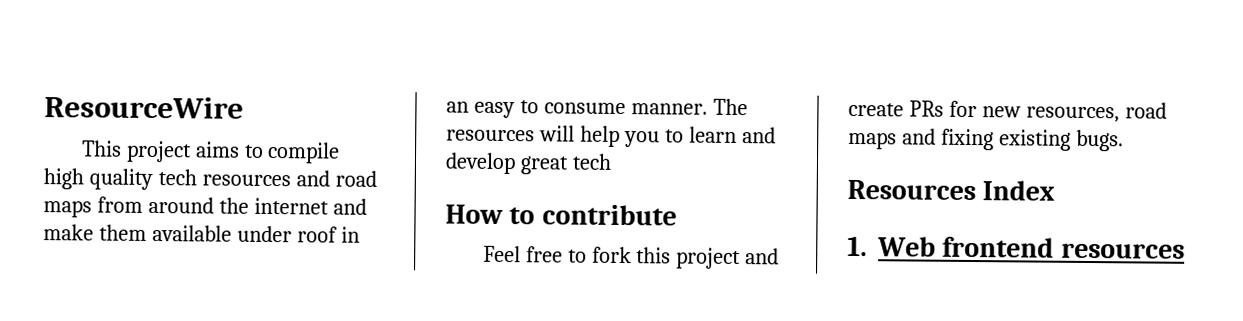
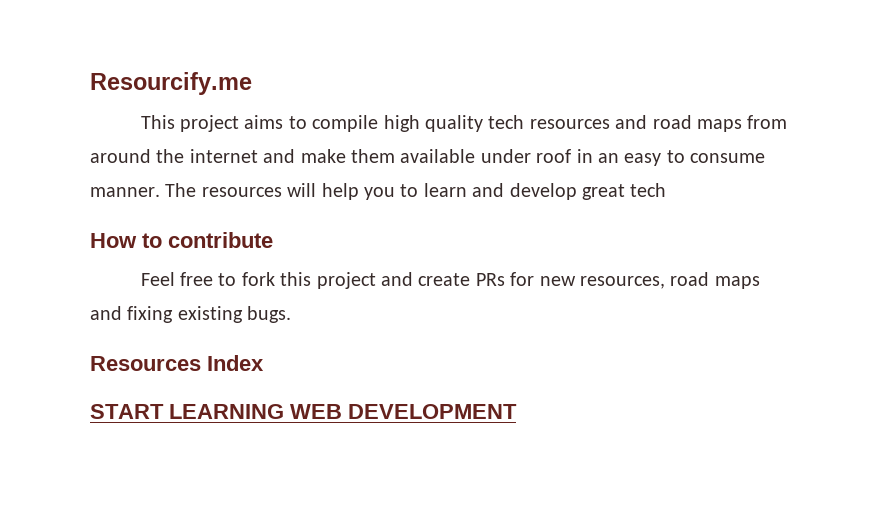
[44,96,244,119] ResourceWire -> [90,72,252,95] Resourcify.me
[847,235,1185,259] 1. Web frontend resources -> [90,404,517,419] START LEARNING WEB DEVELOPMENT

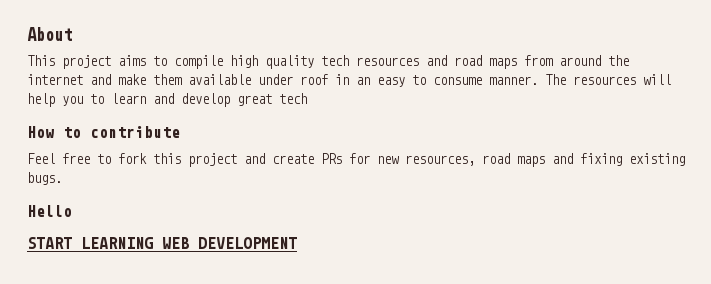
[90,72,252,95] Resourcify.me -> [27,27,72,41] About
[90,355,264,371] Resources Index -> [27,205,72,217] Hello

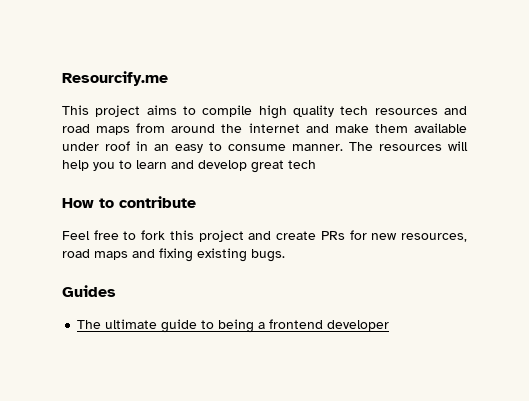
[27,27,72,41] About -> [62,71,168,86] Resourcify.me
[27,205,72,217] [27,237,297,249] Hello // START LEARNING WEB DEVELOPMENT -> [62,285,116,297] [77,319,390,333] Guides // The ultimate guide to being a frontend developer

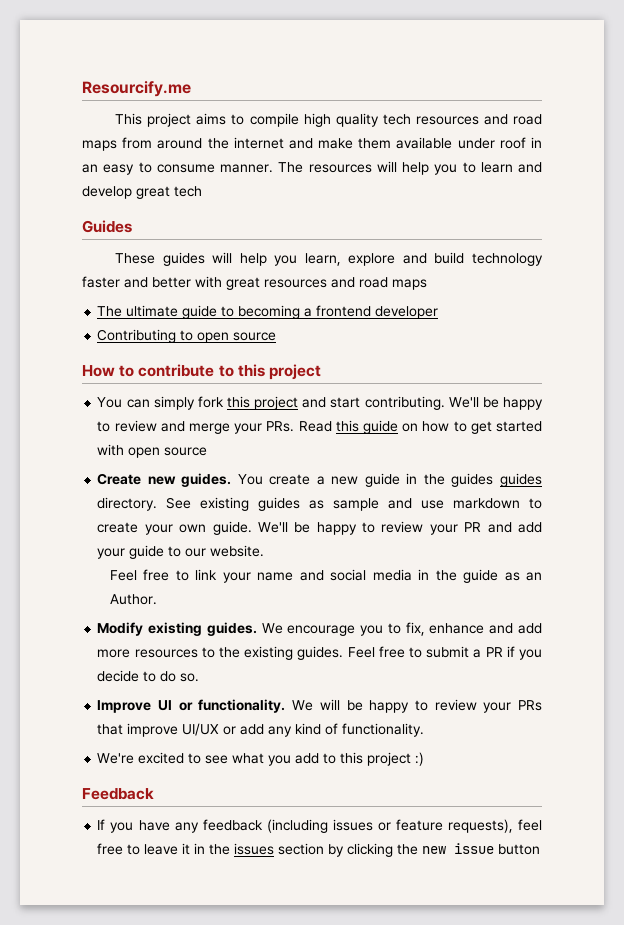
[62,196,196,208] [62,230,468,242] [62,248,285,262] [62,285,116,297] How to contribute // Feel free to fork this project and create PRs for new resources, road maps and fixing existing bugs. // Guides -> [82,220,132,233] [115,252,543,266] [82,276,427,290] Guides // These guides will help you learn, explore and build technology faster and better with great resources and road maps
[218,319,255,333] being -> [238,305,301,319] becoming
(390, 325) none -> [97,329,277,343] [82,364,321,380] [97,396,543,410] [97,420,542,434] [97,444,208,458] [97,473,542,487] [97,497,543,511] [97,521,542,535] [97,545,265,559] [109,569,543,583] [109,594,157,605] [97,622,542,636] [97,646,542,660] [97,670,200,682] [97,699,542,713] [97,723,425,737] [97,752,425,766] [82,788,154,800] [97,819,542,833] [97,843,541,857] // Contributing to open source // How to contribute to this project // You can simply fork this project and start contributing. We'll be happy to review and merge your PRs. Read this guide on how to get started with open source // Create new guides. You create a new guide in the guides guides directory. See existing guides as sample and use markdown to create your own guide. We'll be happy to review your PR and add your guide to our website. // Feel free to link your name and social media in the guide as an Author. // Modify existing guides. We encourage you to fix, enhance and add more resources to the existing guides. Feel free to submit a PR if you decide to do so. // Improve UI or functionality. We will be happy to review your PRs that improve UI/UX or add any kind of functionality. // We're excited to see what you add to this project :) // Feedback // If you have any feedback (including issues or feature requests), feel free to leave it in the issues section by clicking the new issue button

